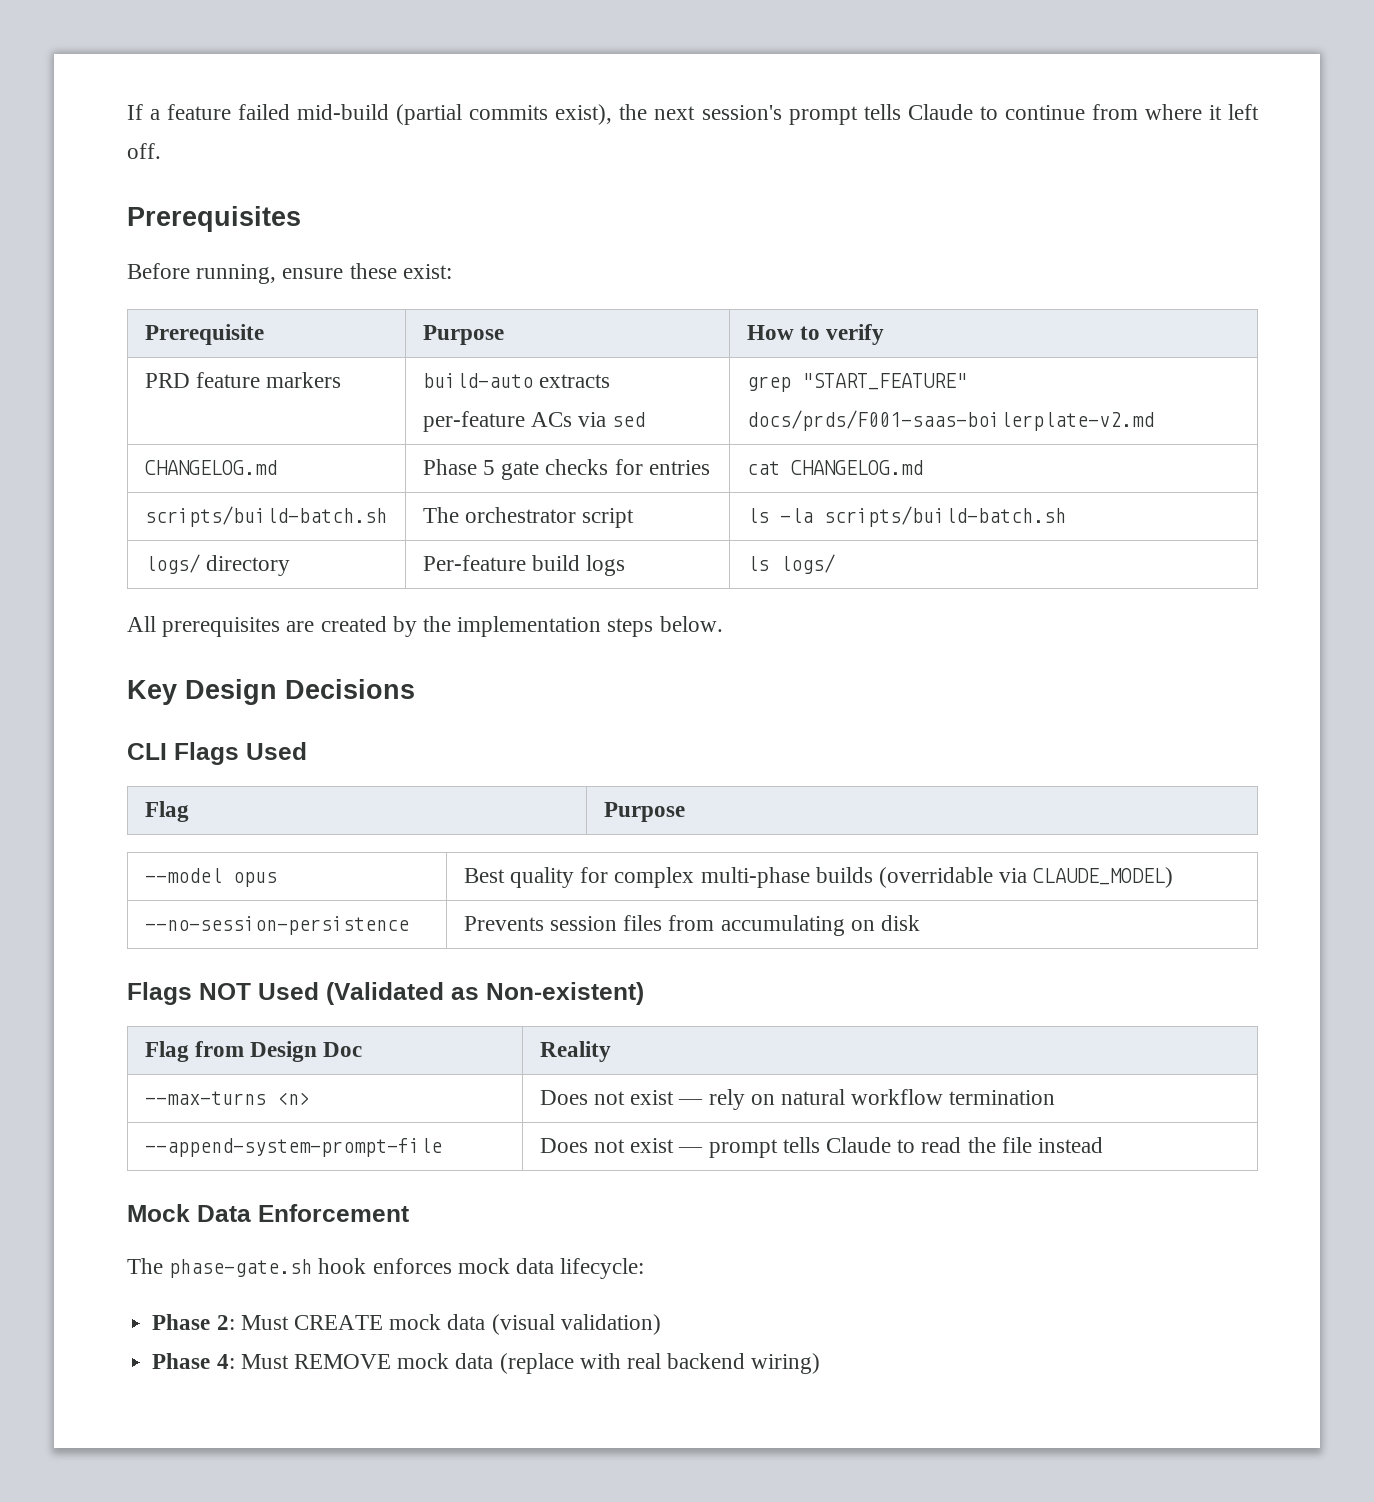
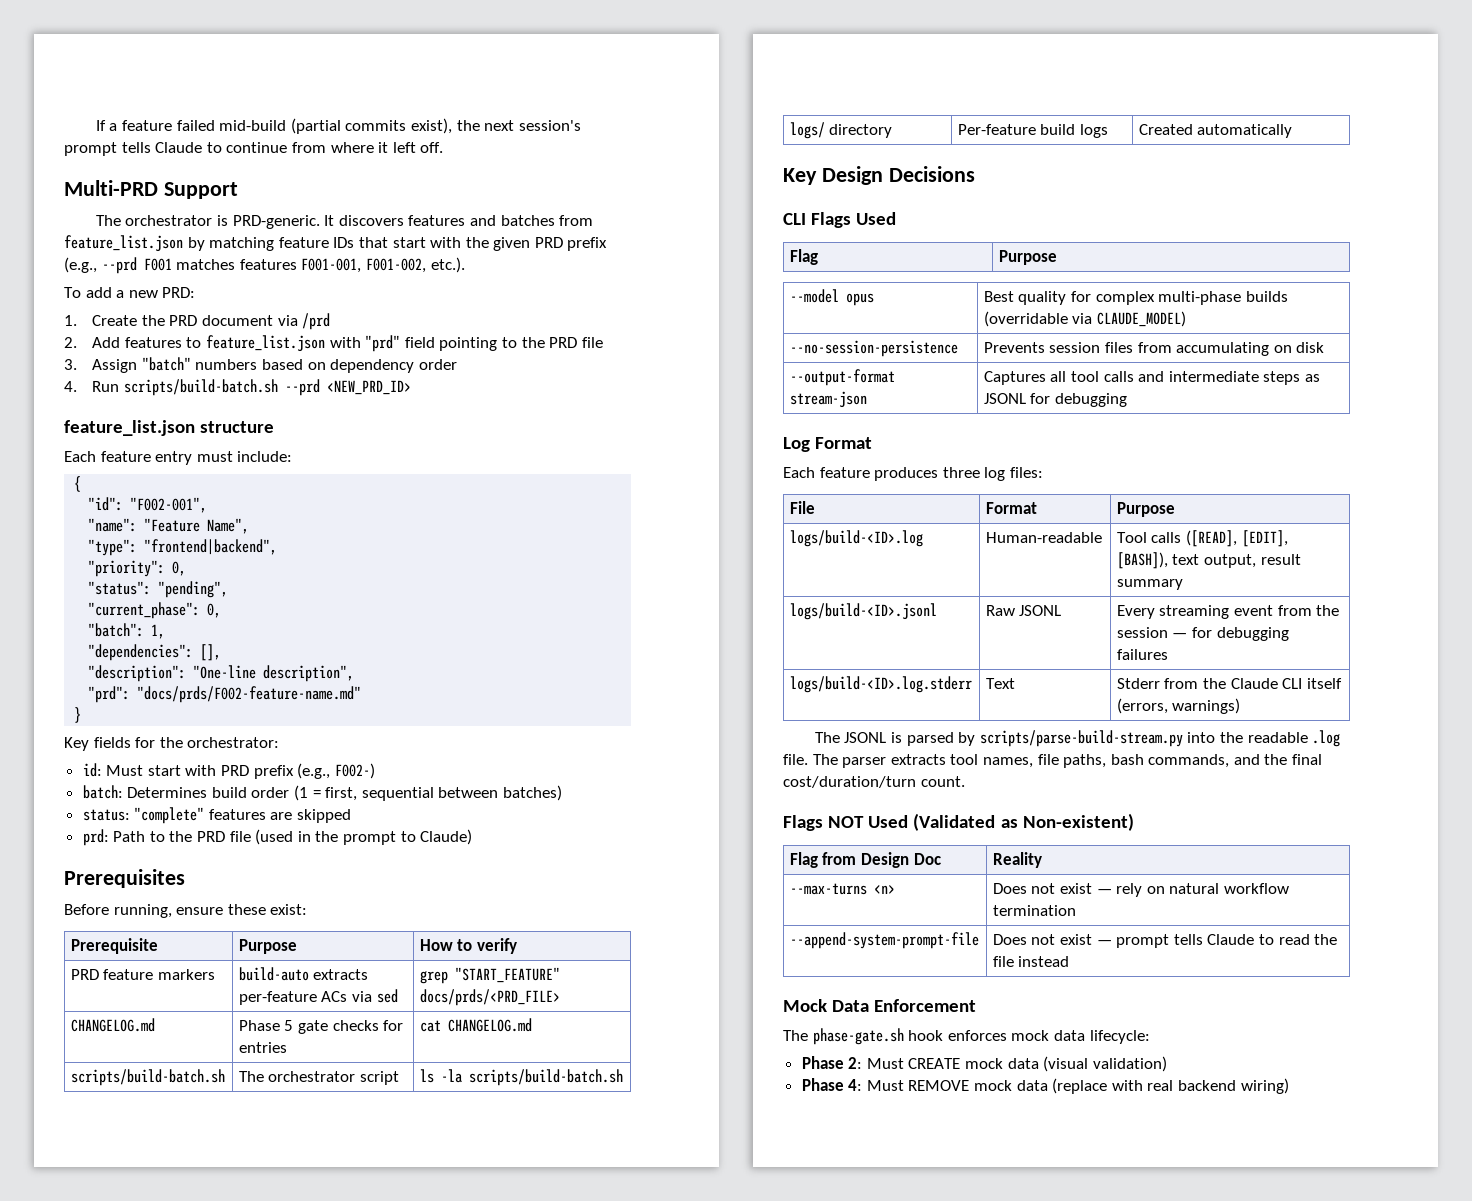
(161, 151) none -> [64,180,238,199] [95,215,594,229] [64,235,608,252] [64,257,465,274] [64,287,196,298] [64,313,331,330] [64,335,603,352] [64,357,457,373] [64,379,411,396] [64,420,275,436] [64,451,293,465] [74,476,82,492] [88,497,208,513] [88,518,250,534] [88,539,278,556] [88,560,187,577] [88,581,229,598] [88,602,222,619] [88,623,166,639] [88,644,222,661] [88,665,355,682] [88,686,362,703] [74,707,82,723] [64,737,280,751] [82,763,375,779] [82,785,563,801] [82,807,352,824] [82,829,473,846] // Multi-PRD Support // The orchestrator is PRD-generic. It discovers features and batches from feature_list.json by matching feature IDs that start with the given PRD prefix (e.g., --prd F001 matches features F001-001, F001-002, etc.). // To add a new PRD: // 1. Create the PRD document via /prd // 2. Add features to feature_list.json with "prd" field pointing to the PRD file // 3. Assign "batch" numbers based on dependency order // 4. Run scripts/build-batch.sh --prd <NEW_PRD_ID> // feature_list.json structure // Each feature entry must include: // { // "id": "F002-001", // "name": "Feature Name", // "type": "frontend|backend", // "priority": 0, // "status": "pending", // "current_phase": 0, // "batch": 1, // "dependencies": [], // "description": "One-line description", // "prd": "docs/prds/F002-feature-name.md" // } // Key fields for the orchestrator: // id: Must start with PRD prefix (e.g., F002-) // batch: Determines build order (1 = first, sequential between batches) // status: "complete" features are skipped // prd: Path to the PRD file (used in the prompt to Claude)
[746,410,1154,431] docs/prds/F001-saas-boilerplate-v2.md -> [419,989,560,1006] docs/prds/<PRD_FILE>
[746,554,835,574] [127,616,723,637] ls logs/ // All prerequisites are created by the implementation steps below. -> [1138,124,1293,138] Created automatically
(920, 923) none -> [789,369,895,386] [789,391,867,408] [983,371,1320,385] [983,393,1128,407] [783,437,873,452] [783,467,1043,481] [789,501,815,514] [985,502,1037,514] [1116,502,1175,517] [789,530,923,547] [985,532,1102,543] [1116,530,1288,547] [1116,552,1301,569] [1116,579,1183,590] [789,603,937,620] [985,605,1062,616] [1116,605,1340,619] [1116,627,1289,641] [1116,649,1168,660] [789,676,972,693] [985,678,1015,689] [1116,678,1342,689] [1116,698,1241,714] [814,730,1341,747] [783,754,1323,768] [783,776,965,788] // --output-format stream-json | Captures all tool calls and intermediate steps as JSONL for debugging // Log Format // Each feature produces three log files: // File | Format | Purpose // logs/build-<ID>.log | Human-readable | Tool calls ([READ], [EDIT], [BASH]), text output, result summary // logs/build-<ID>.jsonl | Raw JSONL | Every streaming event from the session — for debugging failures // logs/build-<ID>.log.stderr | Text | Stderr from the Claude CLI itself (errors, warnings) // The JSONL is parsed by scripts/parse-build-stream.py into the readable .log file. The parser extracts tool names, file paths, bash commands, and the final cost/duration/turn count.

